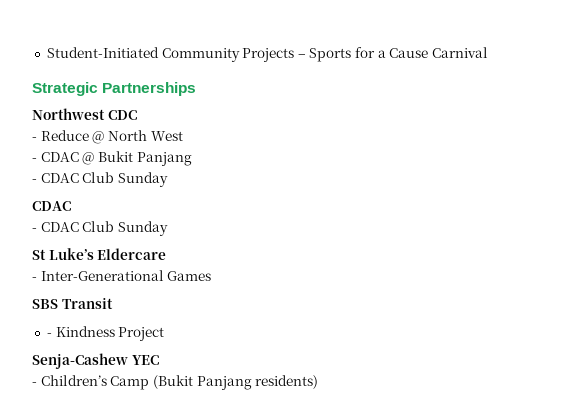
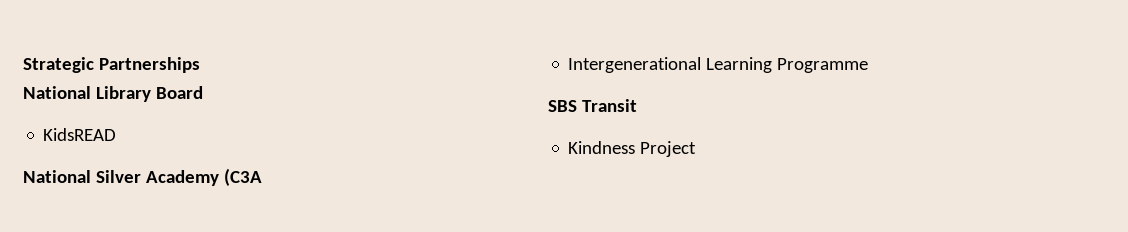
[46,47,489,62] [32,82,197,96] [32,108,137,120] [32,130,183,144] [32,151,192,166] [32,172,168,187] [32,201,71,211] [32,221,168,236] [32,248,167,260] [32,270,212,281] Student-Initiated Community Projects – Sports for a Cause Carnival // Strategic Partnerships // Northwest CDC // - Reduce @ North West // - CDAC @ Bukit Panjang // - CDAC Club Sunday // CDAC // - CDAC Club Sunday // St Luke’s Eldercare // - Inter-Generational Games -> [23,57,200,73] [23,86,203,102] [43,128,117,141] [23,168,262,186] [568,57,869,73] Strategic Partnerships // National Library Board // KidsREAD // National Silver Academy (C3A // Intergenerational Learning Programme
[46,333,52,337] - -> (637, 105) none
[32,353,159,369] [32,375,319,390] // Senja-Cashew YEC // - Children’s Camp (Bukit Panjang residents) -> (697, 149) none

